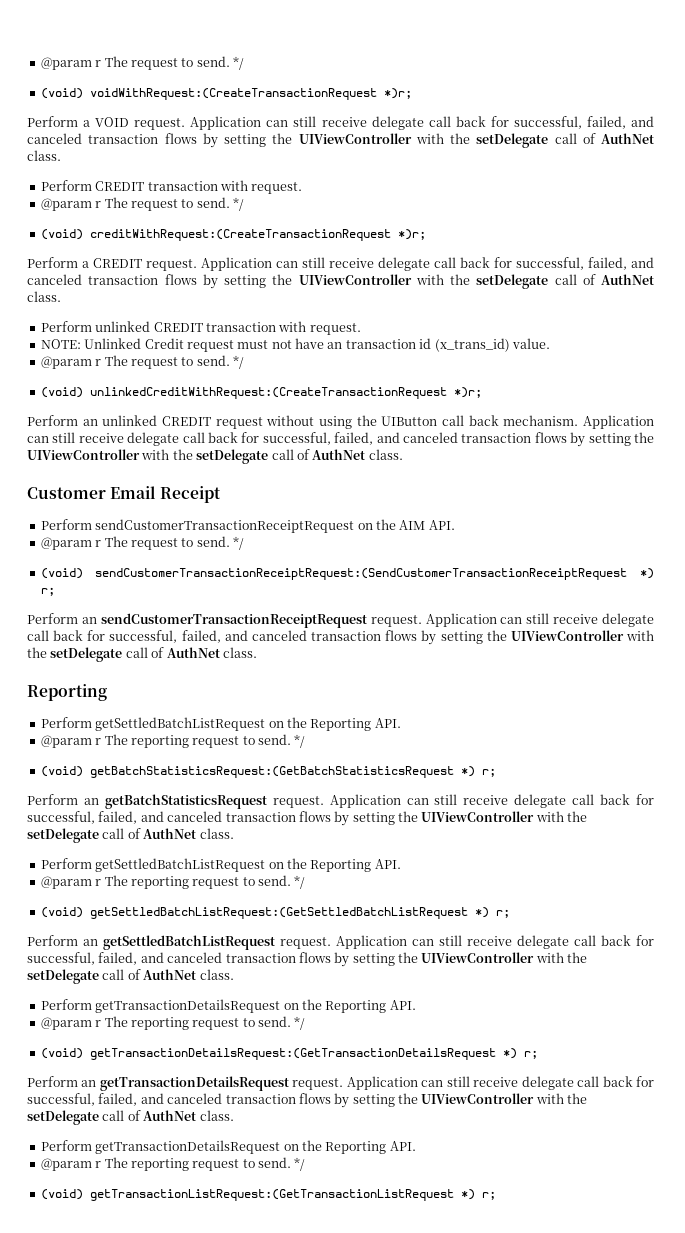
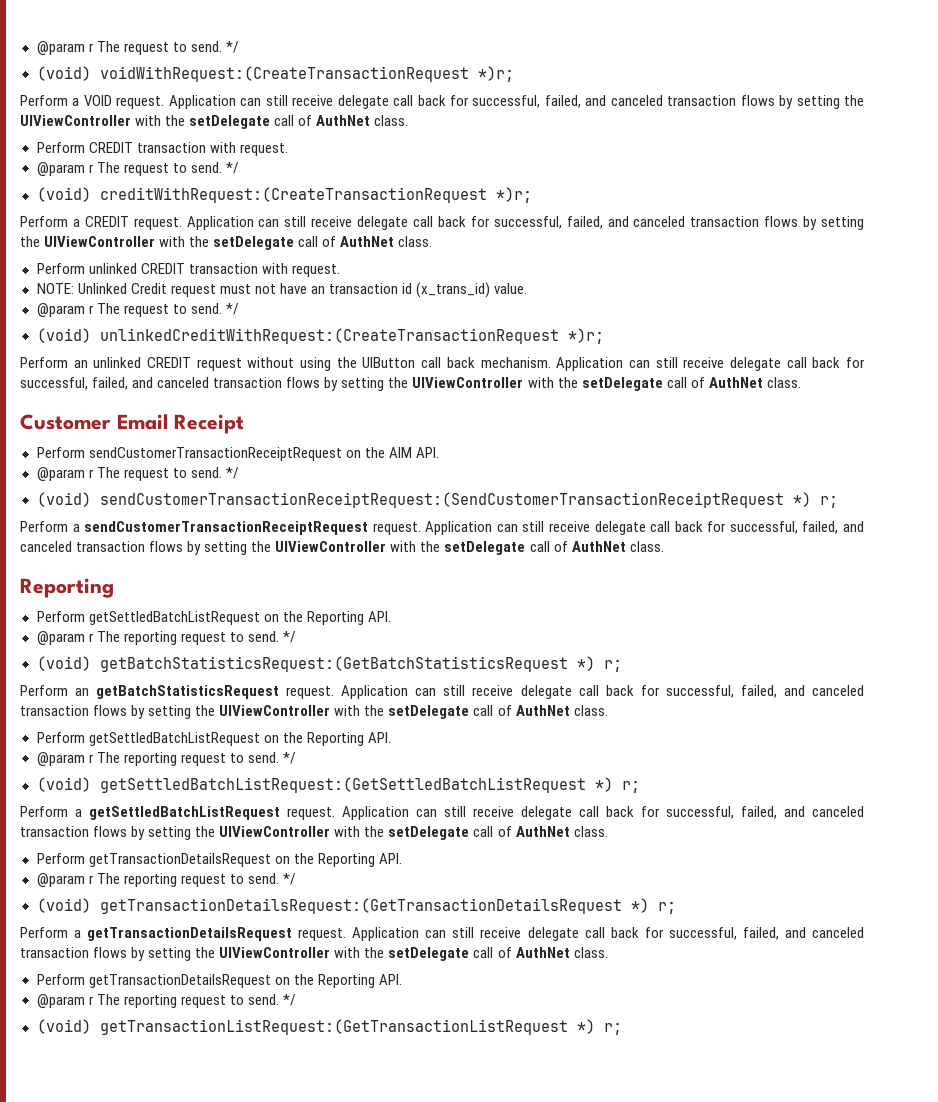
[81,617,97,624] an -> [72,524,80,532] a
[83,939,98,946] an -> [75,809,82,817] a
[81,1080,97,1087] an -> [74,930,82,938] a

